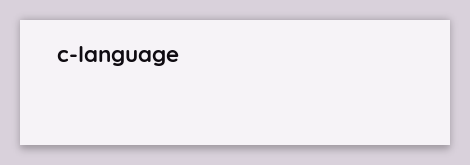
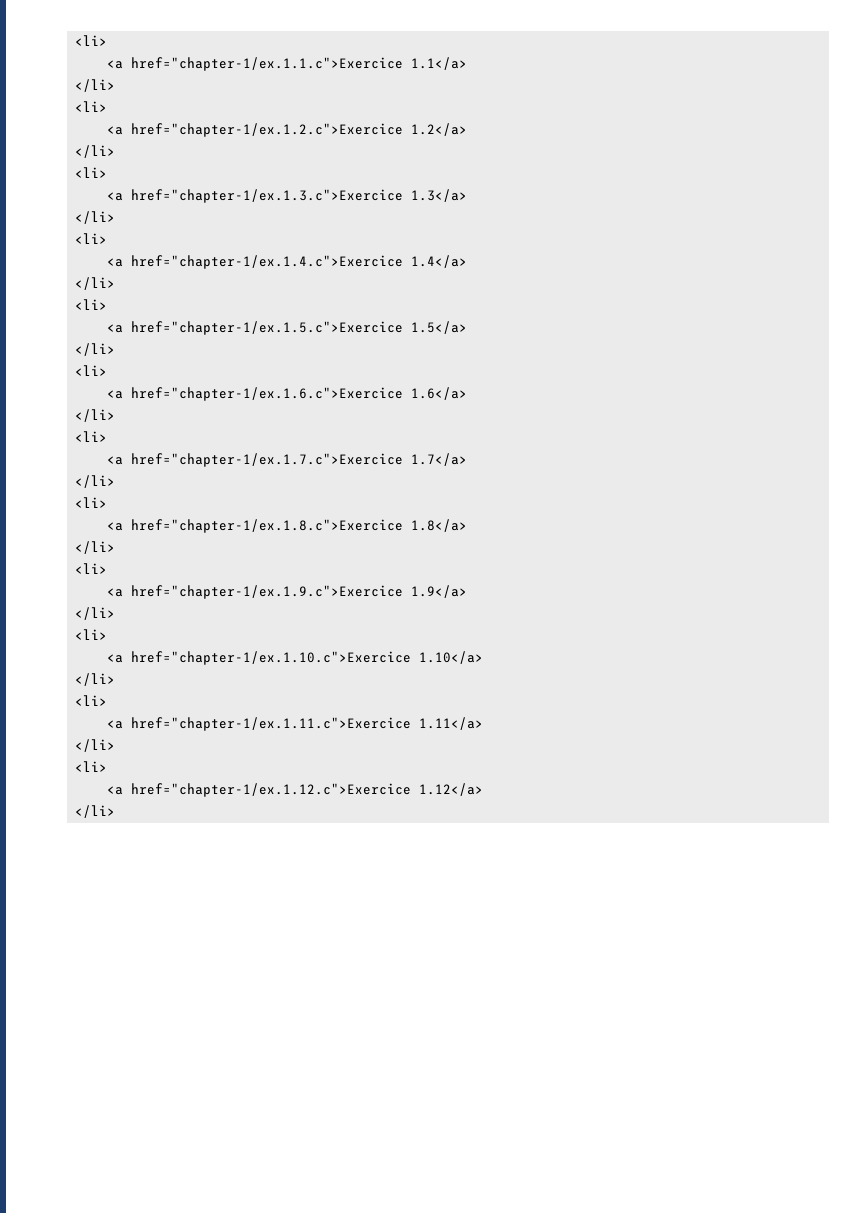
[57,46,179,66] c-language -> [75,35,108,46] [107,57,468,71] [75,79,116,92] [75,101,108,112] [107,123,468,137] [75,145,116,158] [75,167,108,178] [107,189,468,203] [75,211,116,224] [75,233,108,244] [107,255,468,269] [75,277,116,290] [75,299,108,310] [107,321,468,335] [75,343,116,356] [75,365,108,376] [107,387,468,401] [75,409,116,422] [75,431,108,442] [107,453,468,467] [75,475,116,488] [75,497,108,508] [107,519,468,533] [75,541,116,554] [75,563,108,574] [107,585,468,599] [75,607,116,620] [75,629,108,640] [107,651,484,665] [75,673,116,686] [75,695,108,706] [107,717,484,731] [75,739,116,752] [75,761,108,772] [107,783,484,797] [75,805,116,818] <li> // <a href="chapter-1/ex.1.1.c">Exercice 1.1</a> // </li> // <li> // <a href="chapter-1/ex.1.2.c">Exercice 1.2</a> // </li> // <li> // <a href="chapter-1/ex.1.3.c">Exercice 1.3</a> // </li> // <li> // <a href="chapter-1/ex.1.4.c">Exercice 1.4</a> // </li> // <li> // <a href="chapter-1/ex.1.5.c">Exercice 1.5</a> // </li> // <li> // <a href="chapter-1/ex.1.6.c">Exercice 1.6</a> // </li> // <li> // <a href="chapter-1/ex.1.7.c">Exercice 1.7</a> // </li> // <li> // <a href="chapter-1/ex.1.8.c">Exercice 1.8</a> // </li> // <li> // <a href="chapter-1/ex.1.9.c">Exercice 1.9</a> // </li> // <li> // <a href="chapter-1/ex.1.10.c">Exercice 1.10</a> // </li> // <li> // <a href="chapter-1/ex.1.11.c">Exercice 1.11</a> // </li> // <li> // <a href="chapter-1/ex.1.12.c">Exercice 1.12</a> // </li>

